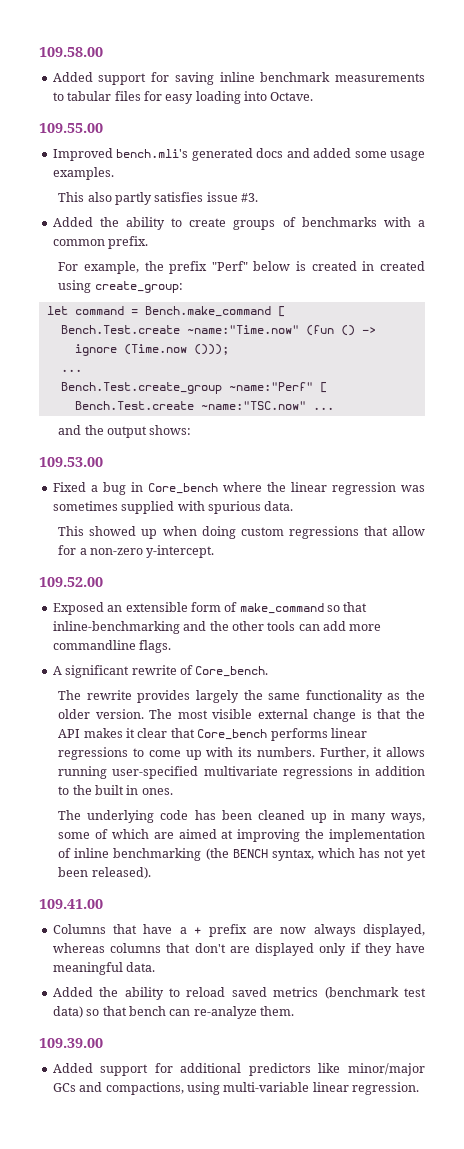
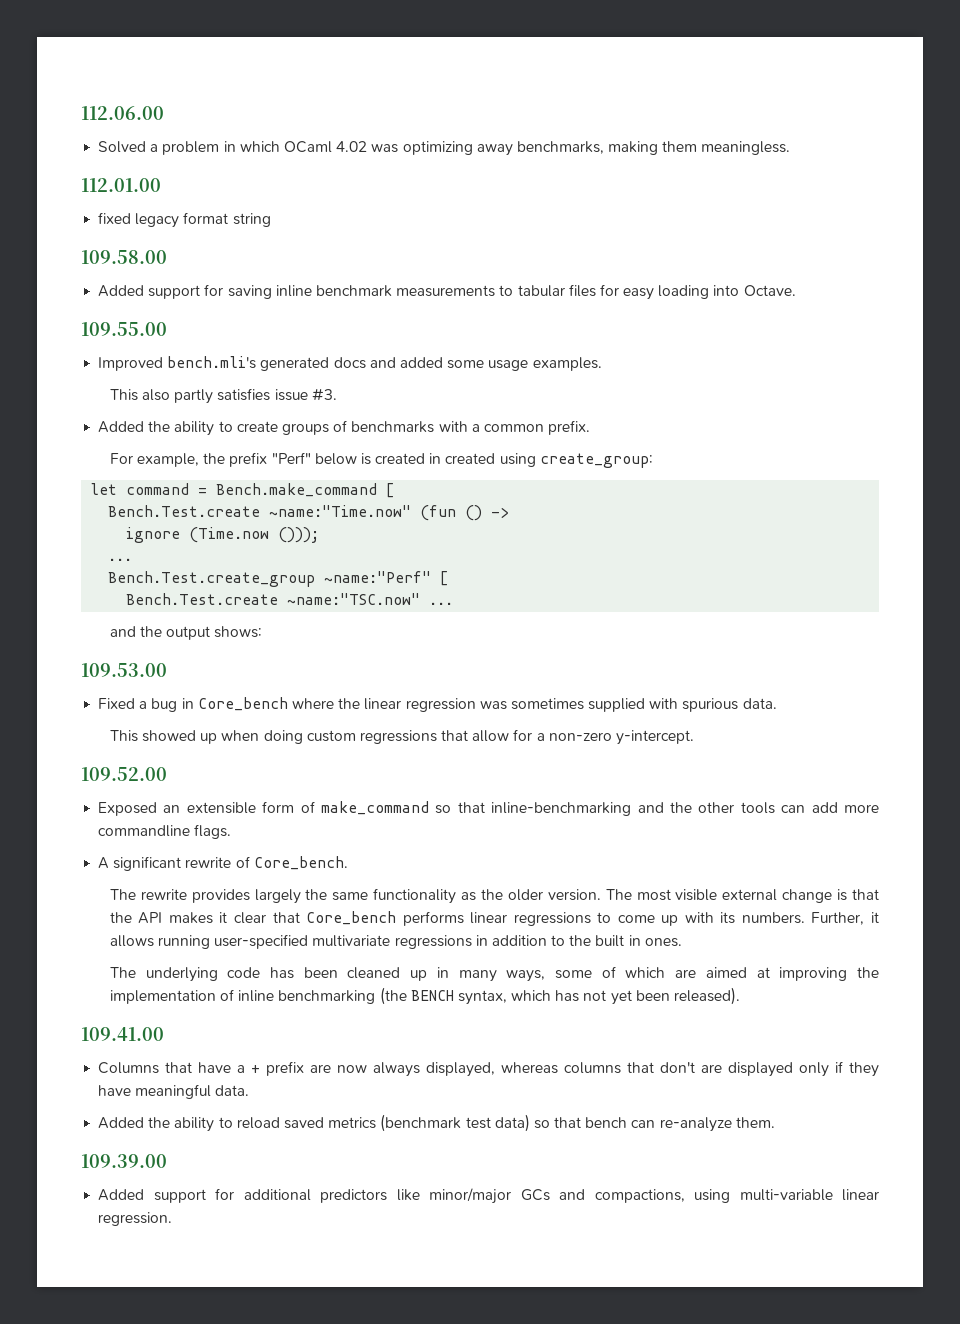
(39, 52) none -> [81,106,164,120] [98,141,791,156] [81,178,161,192] [98,212,271,228] 112.06.00 // Solved a problem in which OCaml 4.02 was optimizing away benchmarks, making them meaningless. // 112.01.00 // fixed legacy format string //

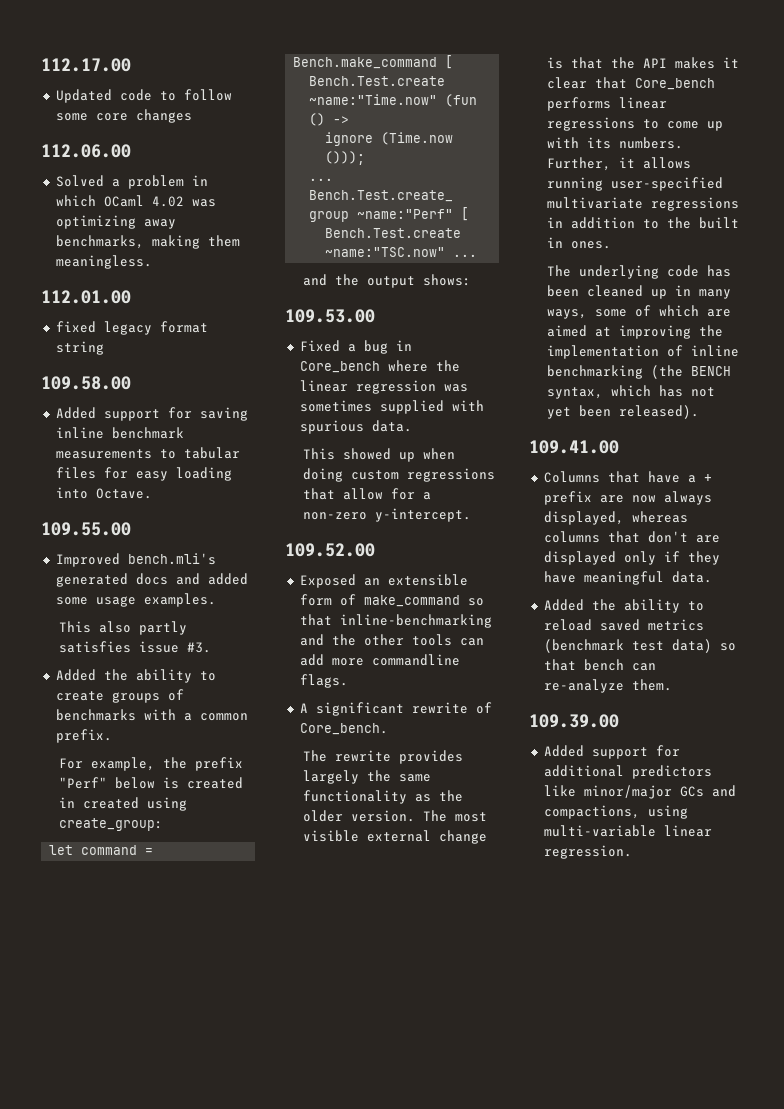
(81, 113) none -> [41,58,131,72] [55,89,232,103] [55,109,192,123] 112.17.00 // Updated code to follow some core changes //

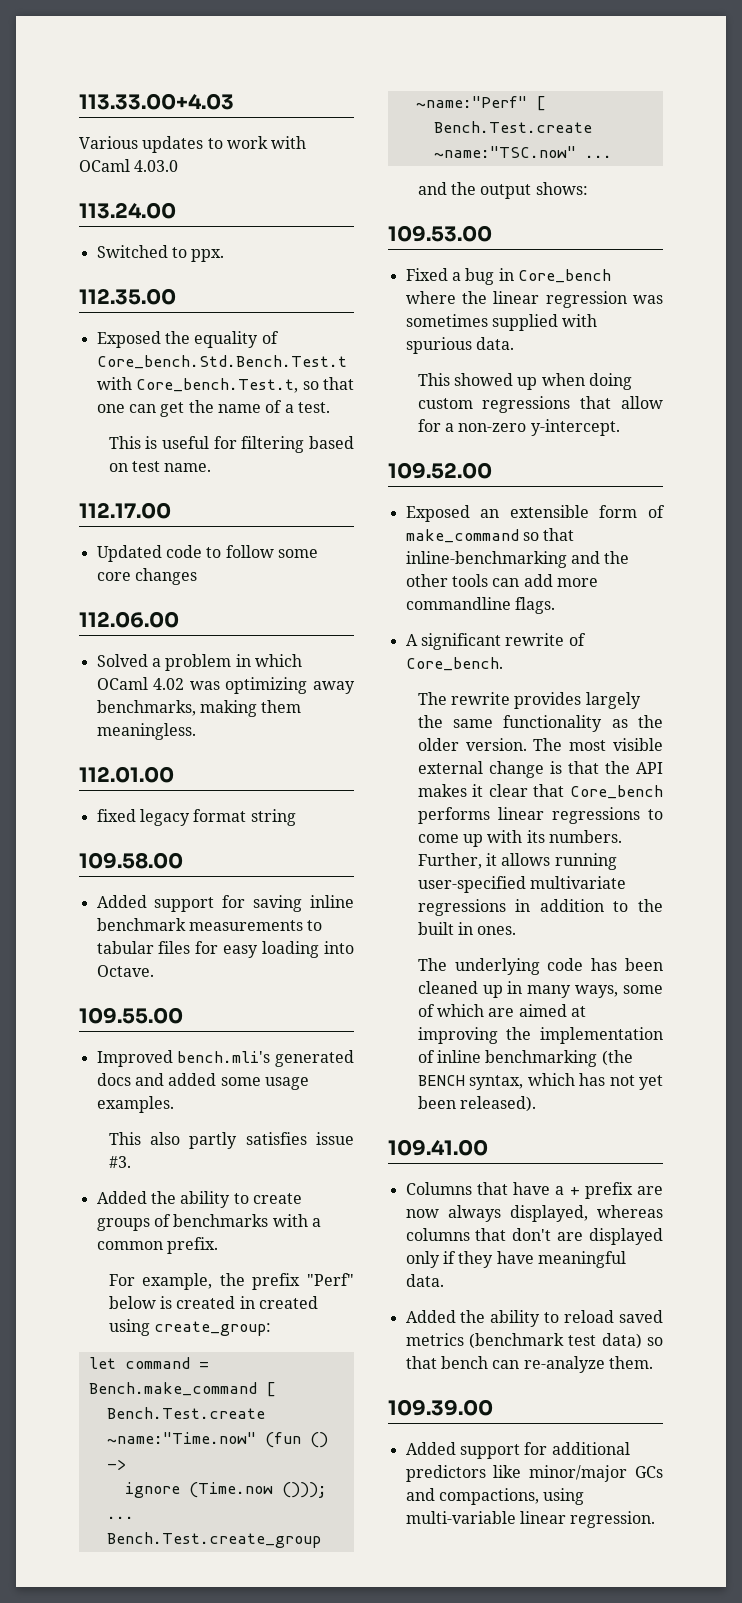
(41, 65) none -> [79,93,234,110] [79,136,307,153] [79,159,179,172] [79,202,176,219] [96,245,225,262] [79,288,176,305] [96,331,279,348] [96,355,347,369] [96,377,354,393] [96,400,330,417] [108,436,354,453] [108,461,212,472] 113.33.00+4.03 // Various updates to work with OCaml 4.03.0 // 113.24.00 // Switched to ppx. // 112.35.00 // Exposed the equality of Core_bench.Std.Bench.Test.t with Core_bench.Test.t, so that one can get the name of a test. // This is useful for filtering based on test name. //

